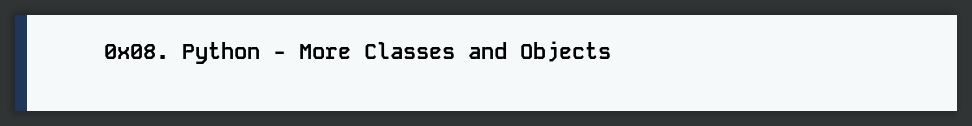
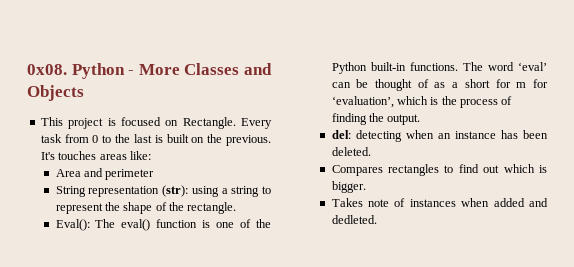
(611, 51) none -> [40,117,272,129] [40,134,271,146] [40,151,151,160] [55,168,155,180] [55,185,271,197] [55,202,237,214] [55,219,271,231] [331,62,547,74] [331,79,549,91] [331,96,513,108] [331,113,421,125] [331,130,548,142] [331,147,371,156] [331,164,547,176] [331,181,366,193] [331,198,548,207] [331,215,377,224] // This project is focused on Rectangle. Every task from 0 to the last is built on the previous. It's touches areas like: // Area and perimeter // String representation (str): using a string to represent the shape of the rectangle. // Eval(): The eval() function is one of the Python built-in functions. The word ‘eval’ can be thought of as a short for m for ‘evaluation’, which is the process of finding the output. // del: detecting when an instance has been deleted. // Compares rectangles to find out which is bigger. // Takes note of instances when added and dedleted.

